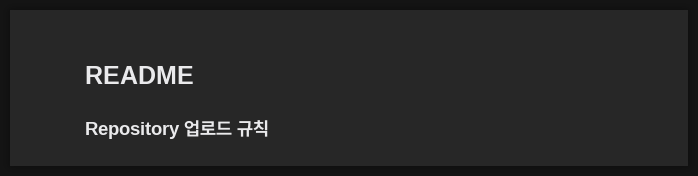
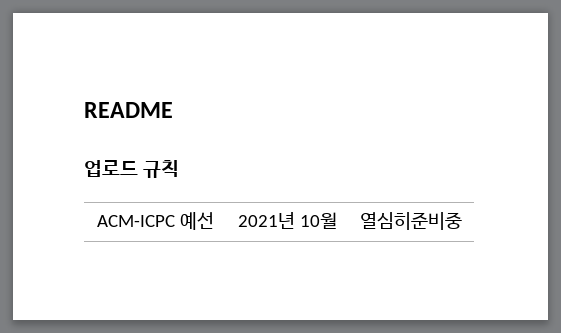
[85,122,180,139] Repository -> (173, 110) none
(269, 128) none -> [96,212,214,230] [237,212,337,229] [360,212,462,230] // ACM-ICPC 예선 | 2021년 10월 | 열심히준비중

